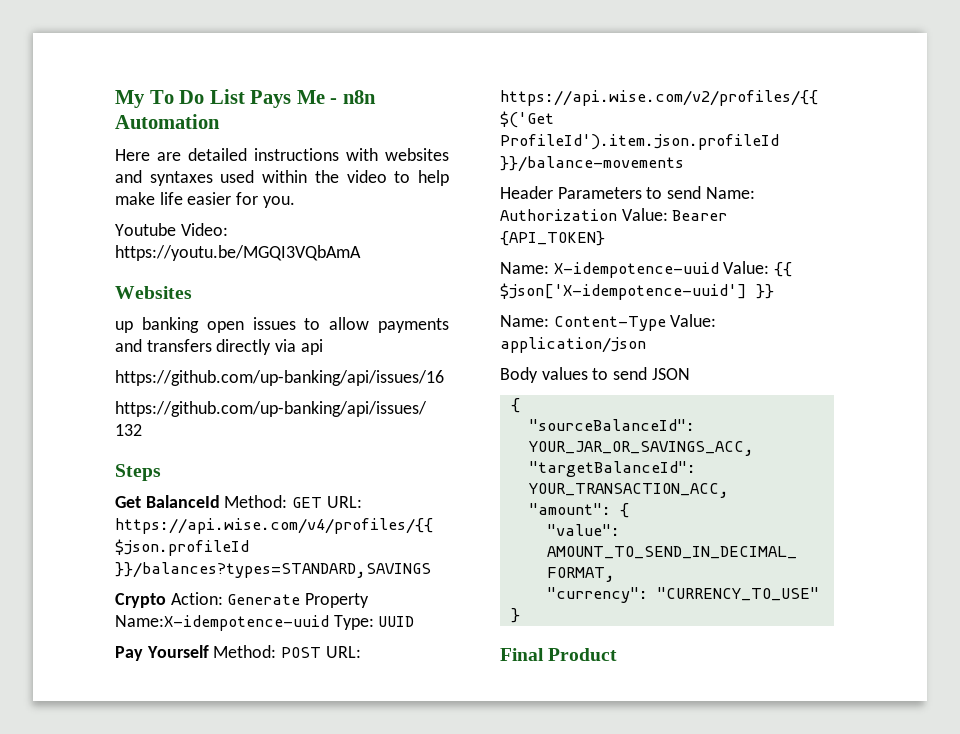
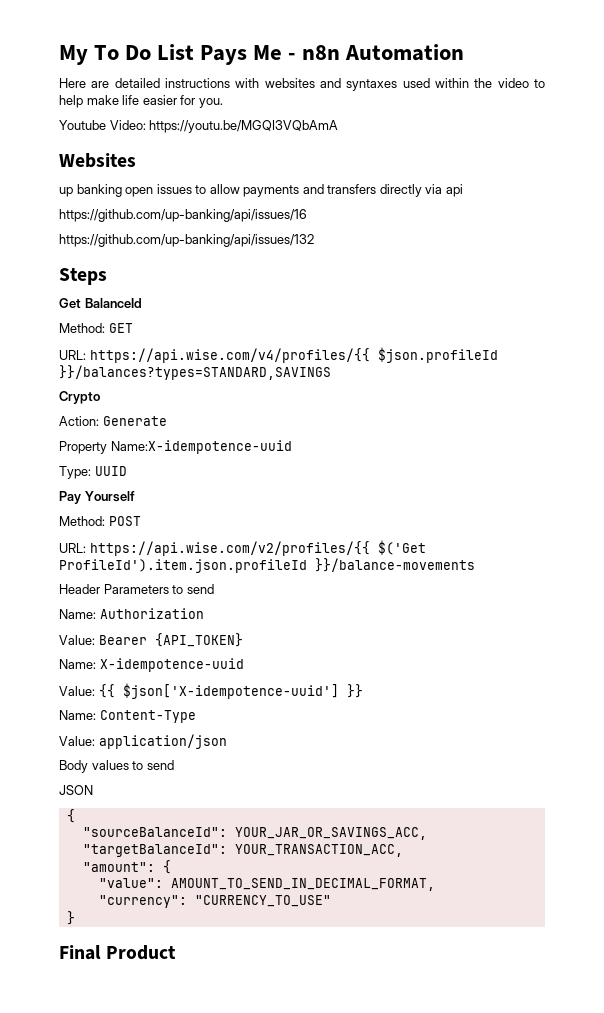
(220, 501) none -> (142, 303) //
(323, 502) none -> (133, 328) //
(166, 600) none -> (100, 397) //
(301, 599) none -> (167, 421) //
(329, 623) none -> (292, 447) //
(209, 651) none -> (135, 496) //
(322, 652) none -> (141, 521) //
(702, 192) none -> (214, 589) //
(617, 215) none -> (204, 613) //
(719, 270) none -> (244, 665) //
(666, 323) none -> (196, 716) //
(648, 373) none -> (174, 765) //

